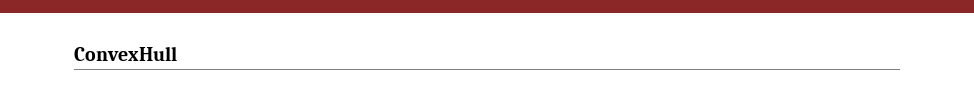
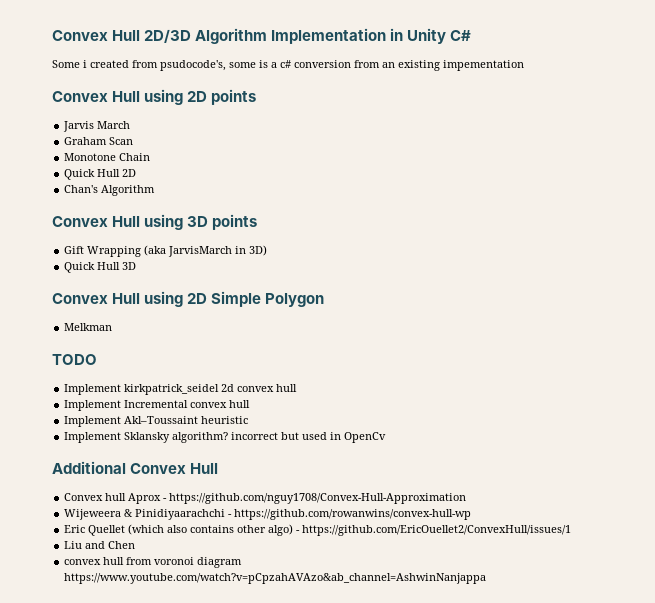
[74,46,177,61] ConvexHull -> [52,28,472,44] [52,60,524,71] [52,89,257,105] [63,121,131,132] [64,137,134,145] [64,153,151,161] [64,169,137,180] [64,185,156,196] [52,214,258,230] [64,245,268,257] [64,262,137,273] [52,291,325,307] [64,323,113,331] [52,354,97,365] [64,384,298,395] [64,400,251,411] [64,416,249,427] [64,432,387,443] [52,461,219,474] [64,493,467,504] [64,509,472,520] [64,524,572,536] [64,541,136,549] [64,557,243,568] [64,573,487,584] Convex Hull 2D/3D Algorithm Implementation in Unity C# // Some i created from psudocode's, some is a c# conversion from an existing impementation // Convex Hull using 2D points // Jarvis March // Graham Scan // Monotone Chain // Quick Hull 2D // Chan's Algorithm // Convex Hull using 3D points // Gift Wrapping (aka JarvisMarch in 3D) // Quick Hull 3D // Convex Hull using 2D Simple Polygon // Melkman // TODO // Implement kirkpatrick_seidel 2d convex hull // Implement Incremental convex hull // Implement Akl–Toussaint heuristic // Implement Sklansky algorithm? incorrect but used in OpenCv // Additional Convex Hull // Convex hull Aprox - https://github.com/nguy1708/Convex-Hull-Approximation // Wijeweera & Pinidiyaarachchi - https://github.com/rowanwins/convex-hull-wp // Eric Quellet (which also contains other algo) - https://github.com/EricOuellet2/ConvexHull/issues/1 // Liu and Chen // convex hull from voronoi diagram https://www.youtube.com/watch?v=pCpzahAVAzo&ab_channel=AshwinNanjappa

